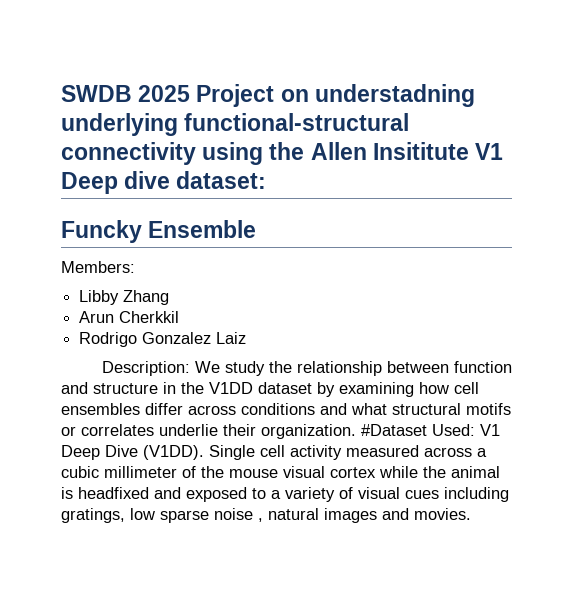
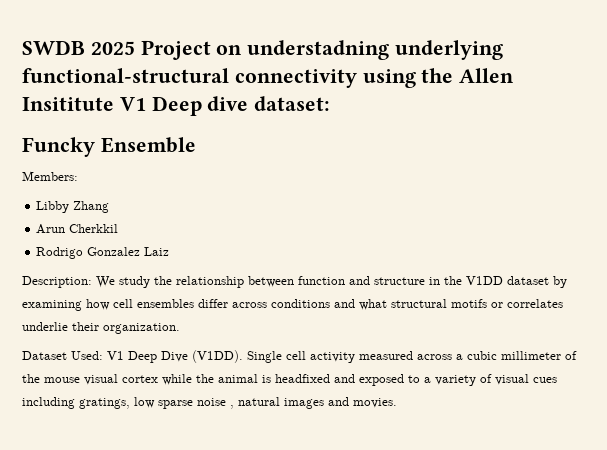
[361,424,427,436] #Dataset -> [22,351,67,360] // Dataset

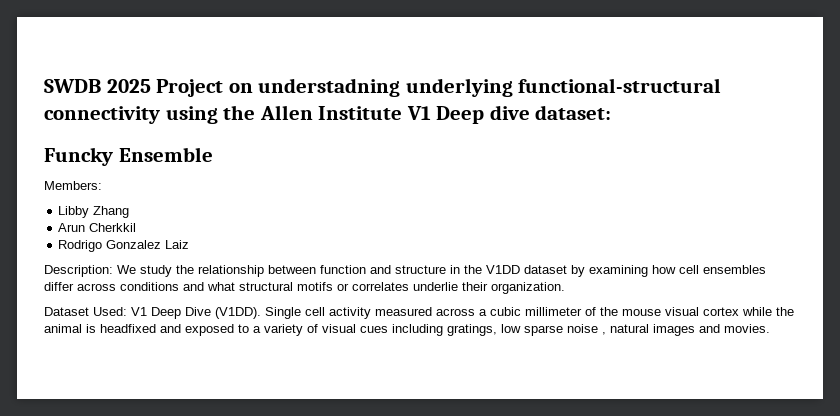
[22,97,114,111] Insititute -> [318,106,403,120] Institute

